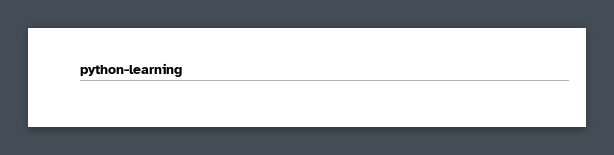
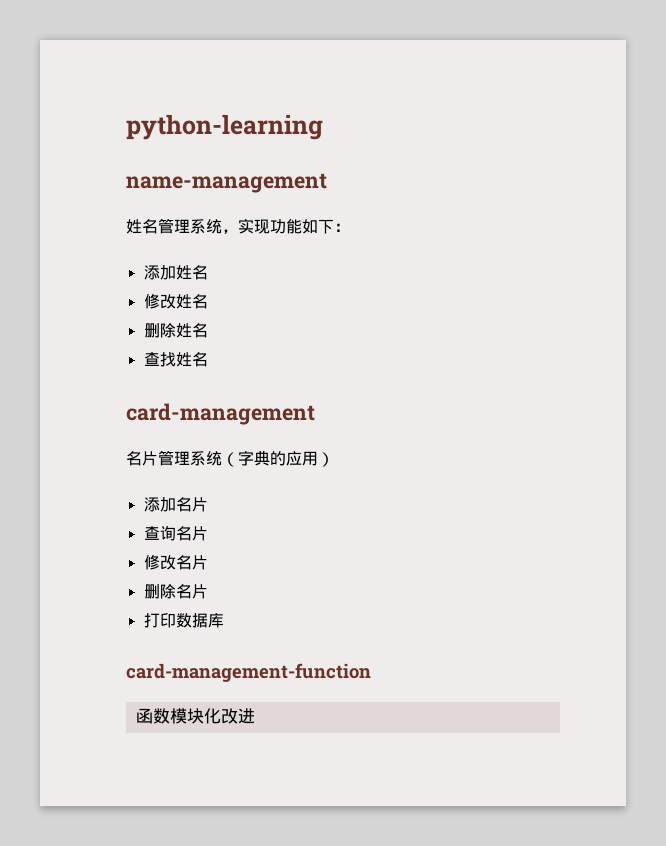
(182, 70) none -> [126,173,327,193] [126,218,350,234] [143,265,208,280] [143,293,208,309] [143,323,208,338] [143,352,208,367] [126,403,315,425] [126,450,334,467] [143,497,208,512] [143,525,208,541] [143,554,208,570] [143,584,208,599] [143,613,224,628] [126,663,371,682] [135,708,255,724] // name-management // 姓名管理系统，实现功能如下： // 添加姓名 // 修改姓名 // 删除姓名 // 查找姓名 // card-management // 名片管理系统（字典的应用） // 添加名片 // 查询名片 // 修改名片 // 删除名片 // 打印数据库 // card-management-function // 函数模块化改进

